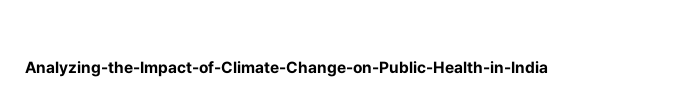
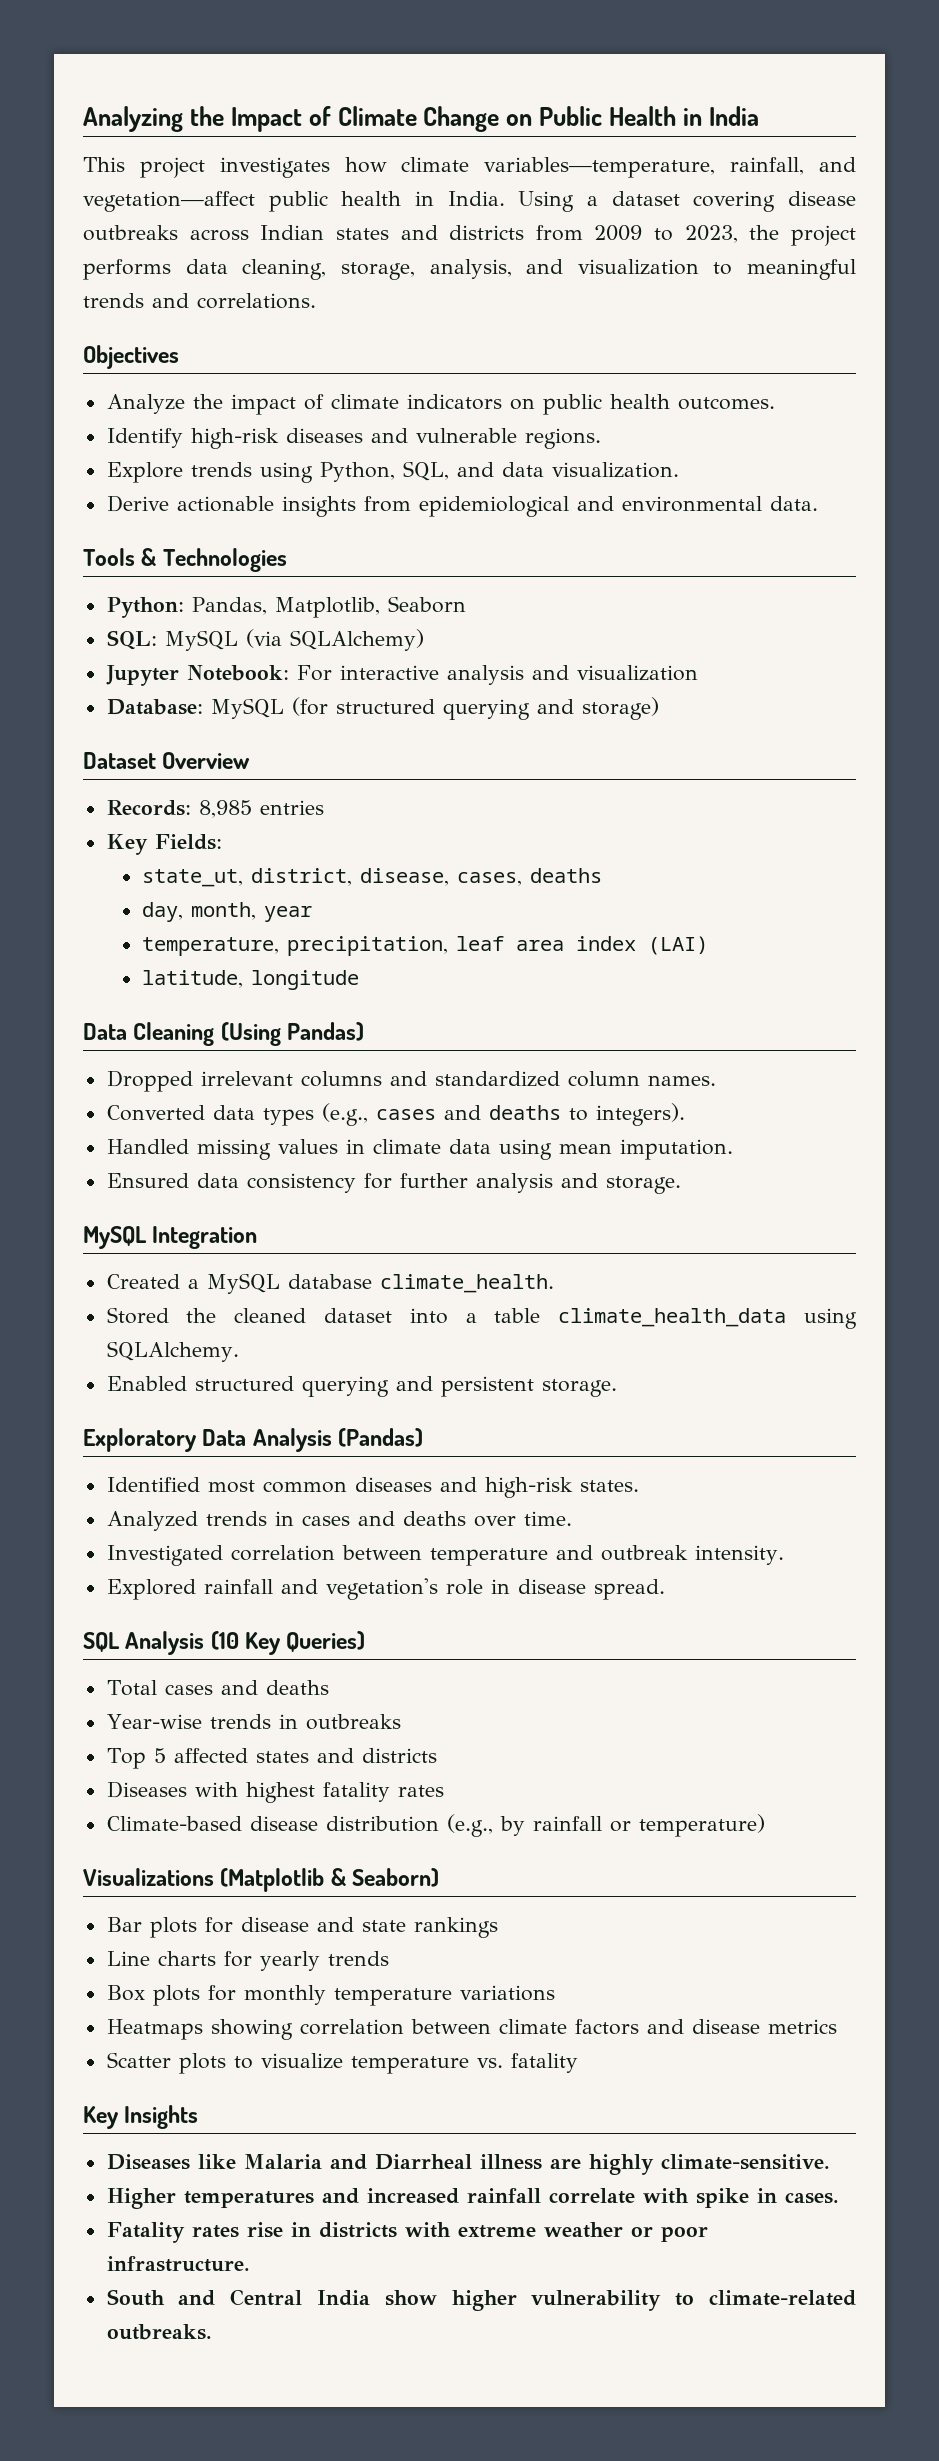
[25,61,548,77] Analyzing-the-Impact-of-Climate-Change-on-Public-Health-in-India -> [83,106,759,132] [83,157,856,178] [83,191,856,212] [83,225,856,246] [83,259,856,280] [83,293,316,309] [83,345,179,369] [106,394,775,415] [106,428,601,449] [106,461,679,483] [106,495,818,517] [83,548,287,572] [106,596,466,618] [106,629,424,651] [105,665,698,686] [106,697,659,720] [83,752,251,769] [106,800,324,818] [106,834,222,855] [142,868,603,887] [142,902,313,922] [142,936,709,956] [142,970,360,990] [83,1022,365,1046] [106,1070,716,1092] [106,1103,685,1126] [106,1139,733,1160] [106,1173,681,1194] [83,1226,258,1249] [106,1273,554,1294] [106,1307,857,1329] [106,1341,239,1362] [106,1376,617,1397] [83,1428,424,1452] [106,1477,639,1498] [106,1511,572,1531] [106,1545,784,1566] [106,1578,665,1600] [83,1631,366,1655] [106,1680,329,1696] [106,1714,401,1730] [106,1748,437,1769] [106,1781,444,1803] [106,1814,765,1837] [83,1868,440,1892] [106,1917,498,1938] [106,1951,389,1971] [106,1985,555,2006] [106,2019,837,2040] [106,2052,578,2074] [83,2105,199,2129] [106,2154,830,2175] [106,2188,839,2209] [106,2222,708,2243] [106,2256,250,2272] [106,2289,856,2311] [106,2324,212,2340] Analyzing the Impact of Climate Change on Public Health in India // This project investigates how climate variables—temperature, rainfall, and vegetation—affect public health in India. Using a dataset covering disease outbreaks across Indian states and districts from 2009 to 2023, the project performs data cleaning, storage, analysis, and visualization to meaningful trends and correlations. // Objectives // Analyze the impact of climate indicators on public health outcomes. // Identify high-risk diseases and vulnerable regions. // Explore trends using Python, SQL, and data visualization. // Derive actionable insights from epidemiological and environmental data. // Tools & Technologies // Python: Pandas, Matplotlib, Seaborn // SQL: MySQL (via SQLAlchemy) // Jupyter Notebook: For interactive analysis and visualization // Database: MySQL (for structured querying and storage) // Dataset Overview // Records: 8,985 entries // Key Fields: // state_ut, district, disease, cases, deaths // day, month, year // temperature, precipitation, leaf area index (LAI) // latitude, longitude // Data Cleaning (Using Pandas) // Dropped irrelevant columns and standardized column names. // Converted data types (e.g., cases and deaths to integers). // Handled missing values in climate data using mean imputation. // Ensured data consistency for further analysis and storage. // MySQL Integration // Created a MySQL database climate_health. // Stored the cleaned dataset into a table climate_health_data using SQLAlchemy. // Enabled structured querying and persistent storage. // Exploratory Data Analysis (Pandas) // Identified most common diseases and high-risk states. // Analyzed trends in cases and deaths over time. // Investigated correlation between temperature and outbreak intensity. // Explored rainfall and vegetation's role in disease spread. // SQL Analysis (10 Key Queries) // Total cases and deaths // Year-wise trends in outbreaks // Top 5 affected states and districts // Diseases with highest fatality rates // Climate-based disease distribution (e.g., by rainfall or temperature) // Visualizations (Matplotlib & Seaborn) // Bar plots for disease and state rankings // Line charts for yearly trends // Box plots for monthly temperature variations // Heatmaps showing correlation between climate factors and disease metrics // Scatter plots to visualize temperature vs. fatality // Key Insights // Diseases like Malaria and Diarrheal illness are highly climate-sensitive. // Higher temperatures and increased rainfall correlate with spike in cases. // Fatality rates rise in districts with extreme weather or poor infrastructure. // South and Central India show higher vulnerability to climate-related outbreaks.

